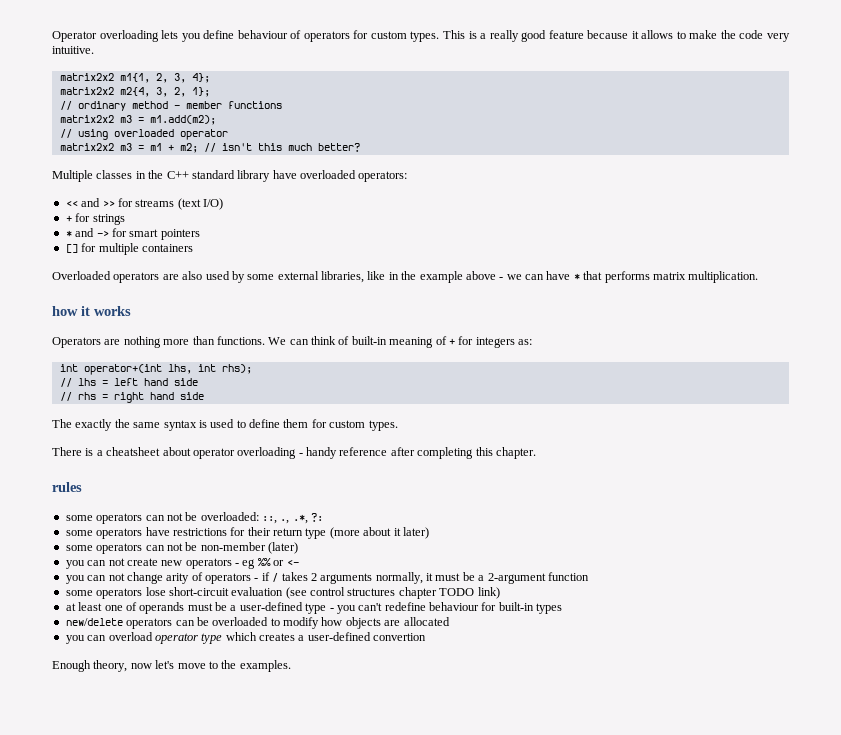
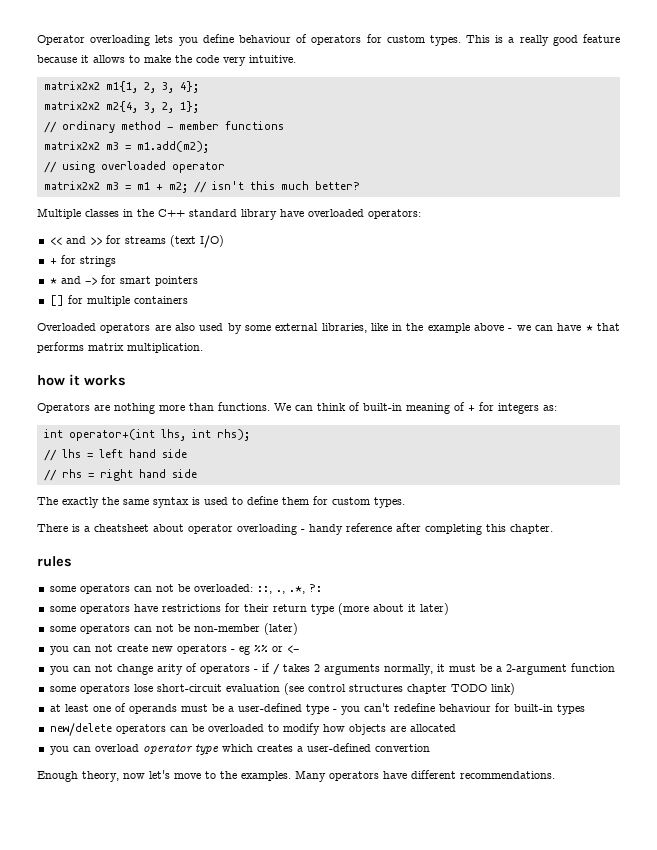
(291, 666) none -> [295,770,555,782] Many operators have different recommendations.

